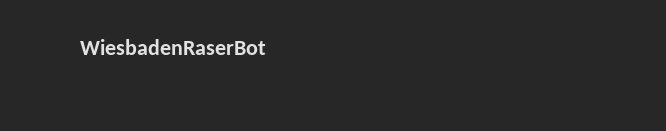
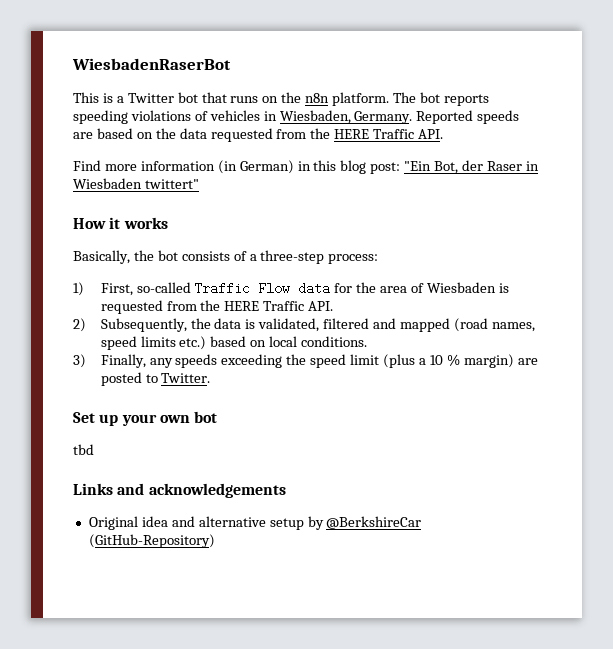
(266, 47) none -> [73,92,489,106] [73,110,520,124] [73,128,444,142] [73,160,539,174] [73,178,199,189] [73,217,168,229] [73,250,379,264] [73,282,509,296] [100,300,334,314] [73,318,535,332] [100,336,368,350] [73,354,538,368] [100,372,211,386] [73,411,218,426] [73,444,94,455] [73,483,286,498] [88,516,422,530] [88,534,215,548] // This is a Twitter bot that runs on the n8n platform. The bot reports speeding violations of vehicles in Wiesbaden, Germany. Reported speeds are based on the data requested from the HERE Traffic API. // Find more information (in German) in this blog post: "Ein Bot, der Raser in Wiesbaden twittert" // How it works // Basically, the bot consists of a three-step process: // 1) First, so-called Traffic Flow data for the area of Wiesbaden is requested from the HERE Traffic API. // 2) Subsequently, the data is validated, filtered and mapped (road names, speed limits etc.) based on local conditions. // 3) Finally, any speeds exceeding the speed limit (plus a 10 % margin) are posted to Twitter. // Set up your own bot // tbd // Links and acknowledgements // Original idea and alternative setup by @BerkshireCar (GitHub-Repository)

